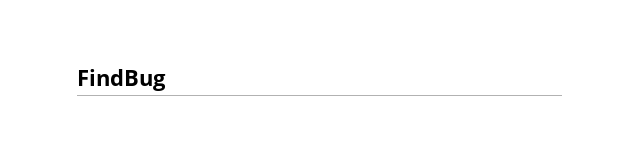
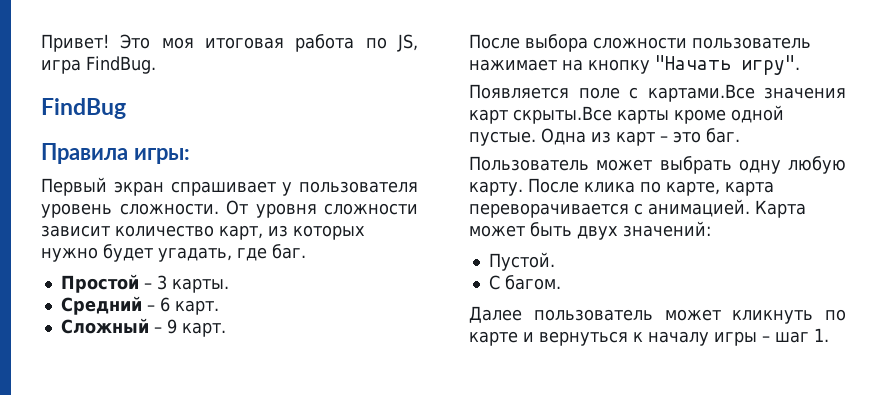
[77,69,166,91] FindBug -> [41,34,418,52] [41,56,156,74] [41,98,126,119] [41,143,190,164] [41,177,418,196] [41,200,418,218] [41,225,365,240] [41,244,306,262] [60,274,229,293] [60,296,219,315] [60,318,226,337] [469,34,811,52] [469,55,800,75] [469,84,846,102] [469,105,784,124] [469,128,740,146] [469,156,846,174] [469,178,774,196] [469,199,806,218] [469,221,711,240] [488,252,555,271] [488,275,561,290] [469,306,846,324] [469,328,829,346] Привет! Это моя итоговая работа по JS, игра FindBug. // FindBug // Правила игры: // Первый экран спрашивает у пользователя уровень сложности. От уровня сложности зависит количество карт, из которых нужно будет угадать, где баг. // Простой – 3 карты. // Средний – 6 карт. // Сложный – 9 карт. // После выбора сложности пользователь нажимает на кнопку "Начать игру". // Появляется поле с картами.Все значения карт скрыты.Все карты кроме одной пустые. Одна из карт – это баг. // Пользователь может выбрать одну любую карту. После клика по карте, карта переворачивается с анимацией. Карта может быть двух значений: // Пустой. // С багом. // Далее пользователь может кликнуть по карте и вернуться к началу игры – шаг 1.

